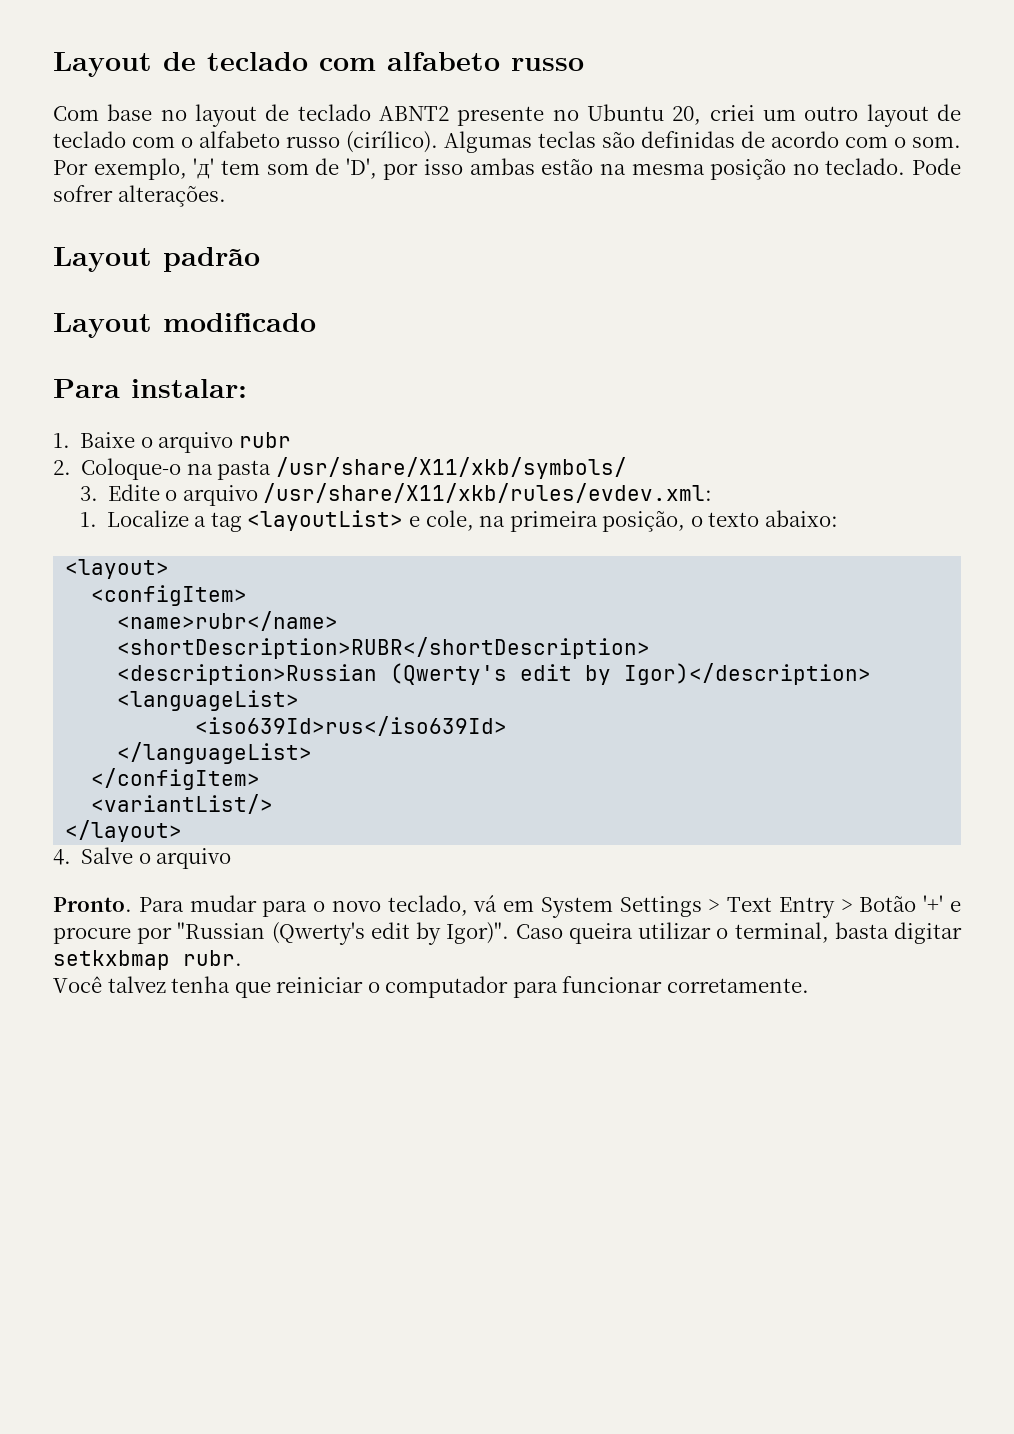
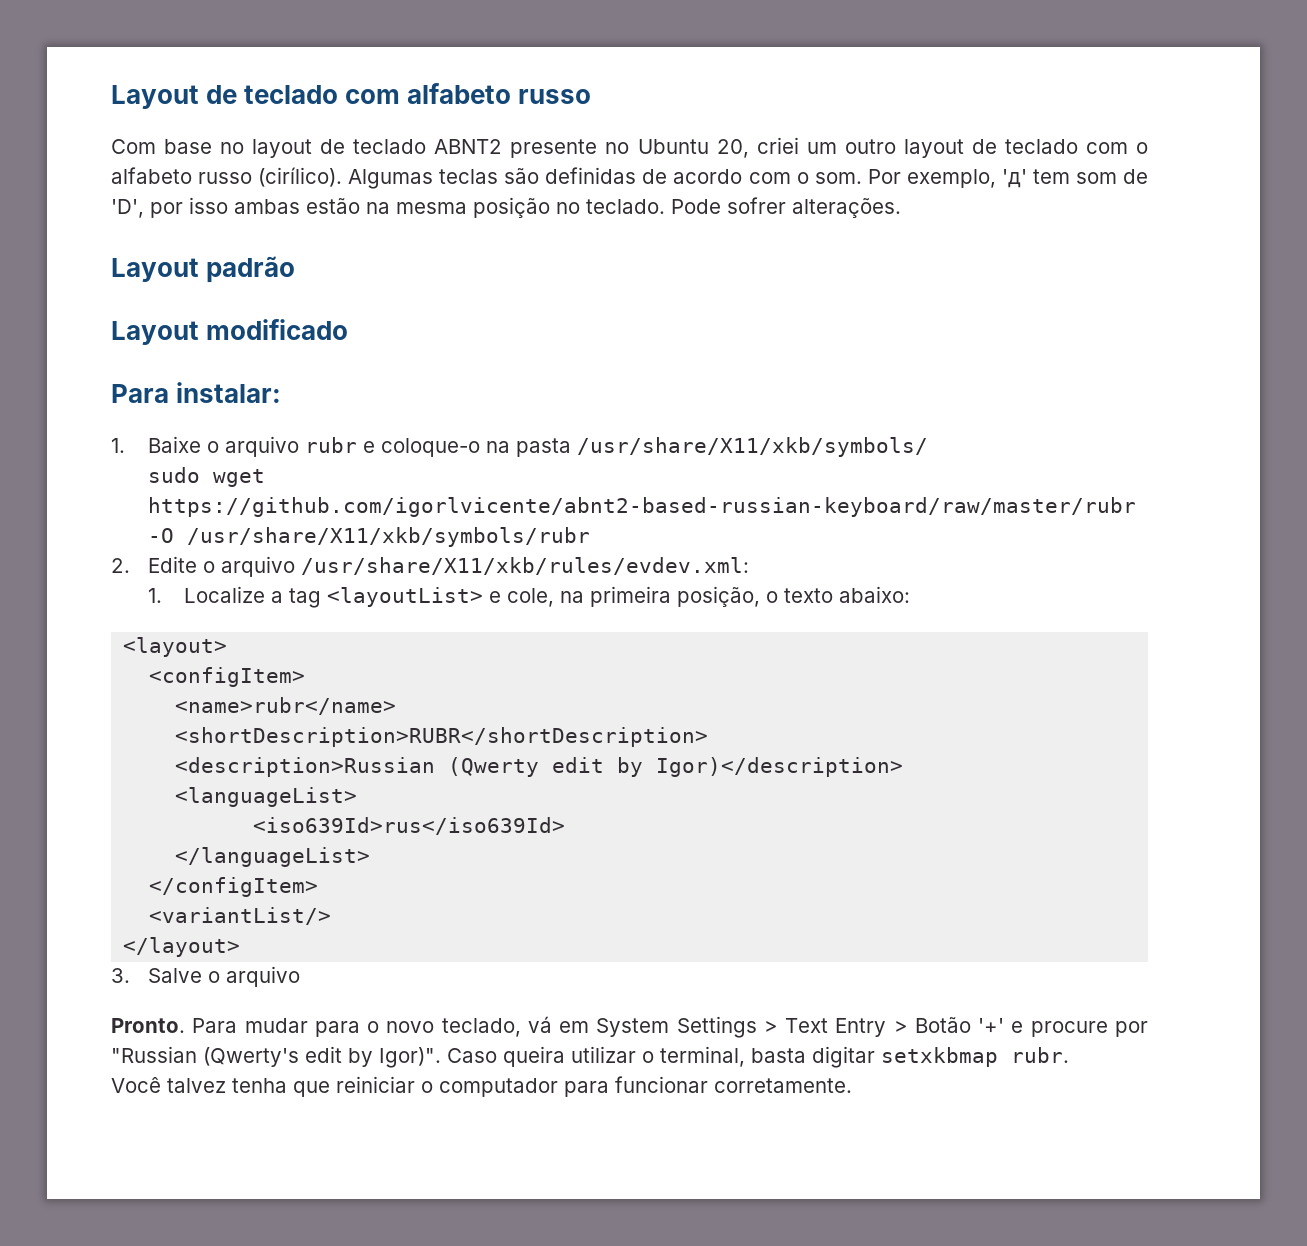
[53,458,182,480] // 2. Coloque-o -> [362,438,480,457] e coloque-o
[79,486,98,501] 3. -> [147,467,265,487] [147,497,1136,517] [147,527,590,547] [111,558,130,573] sudo wget https://github.com/igorlvicente/abnt2-based-russian-keyboard/raw/master/rubr -O /usr/share/X11/xkb/symbols/rubr // 2.
[390,663,508,685] (Qwerty's -> [448,757,540,777] (Qwerty
[53,849,71,865] 4. -> [111,968,130,983] 3.
[53,950,170,970] setkxbmap -> [881,1047,998,1067] setxkbmap

